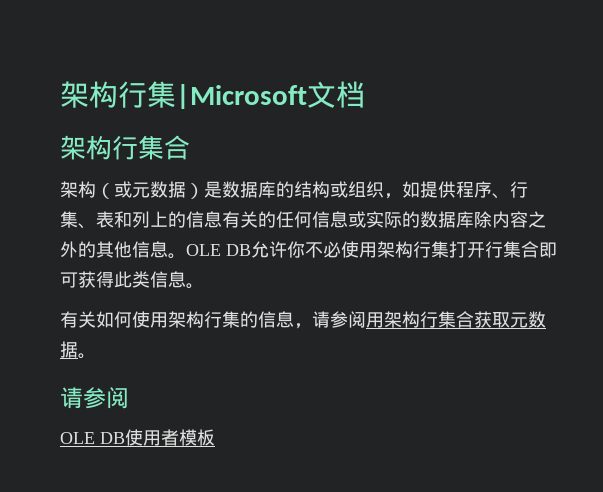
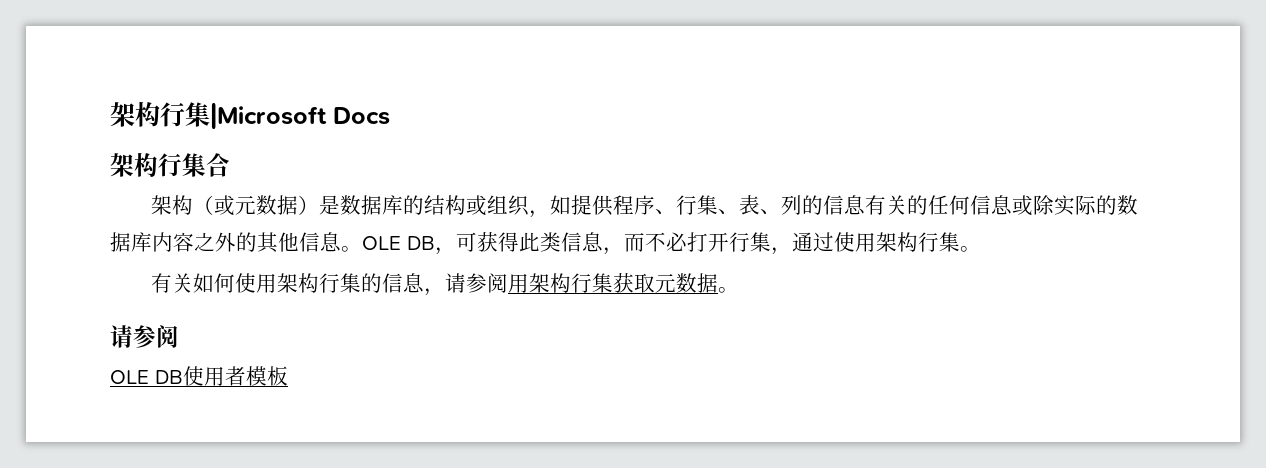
[307,81,365,108] 文档 -> [333,107,390,125] Docs
[114,211,168,228] 和列上 -> [760,195,803,215] 、列
(366, 219) none -> [1033,195,1055,215] 除
[474,211,492,228] 除 -> (152, 242) none
[251,241,557,258] [60,271,186,288] 允许你不必使用架构行集打开行集合即可获得此类信息 -> [434,232,960,255] ，可获得此类信息，而不必打开行集，通过使用架构行集
[456,311,474,328] 合 -> (614, 283) none

